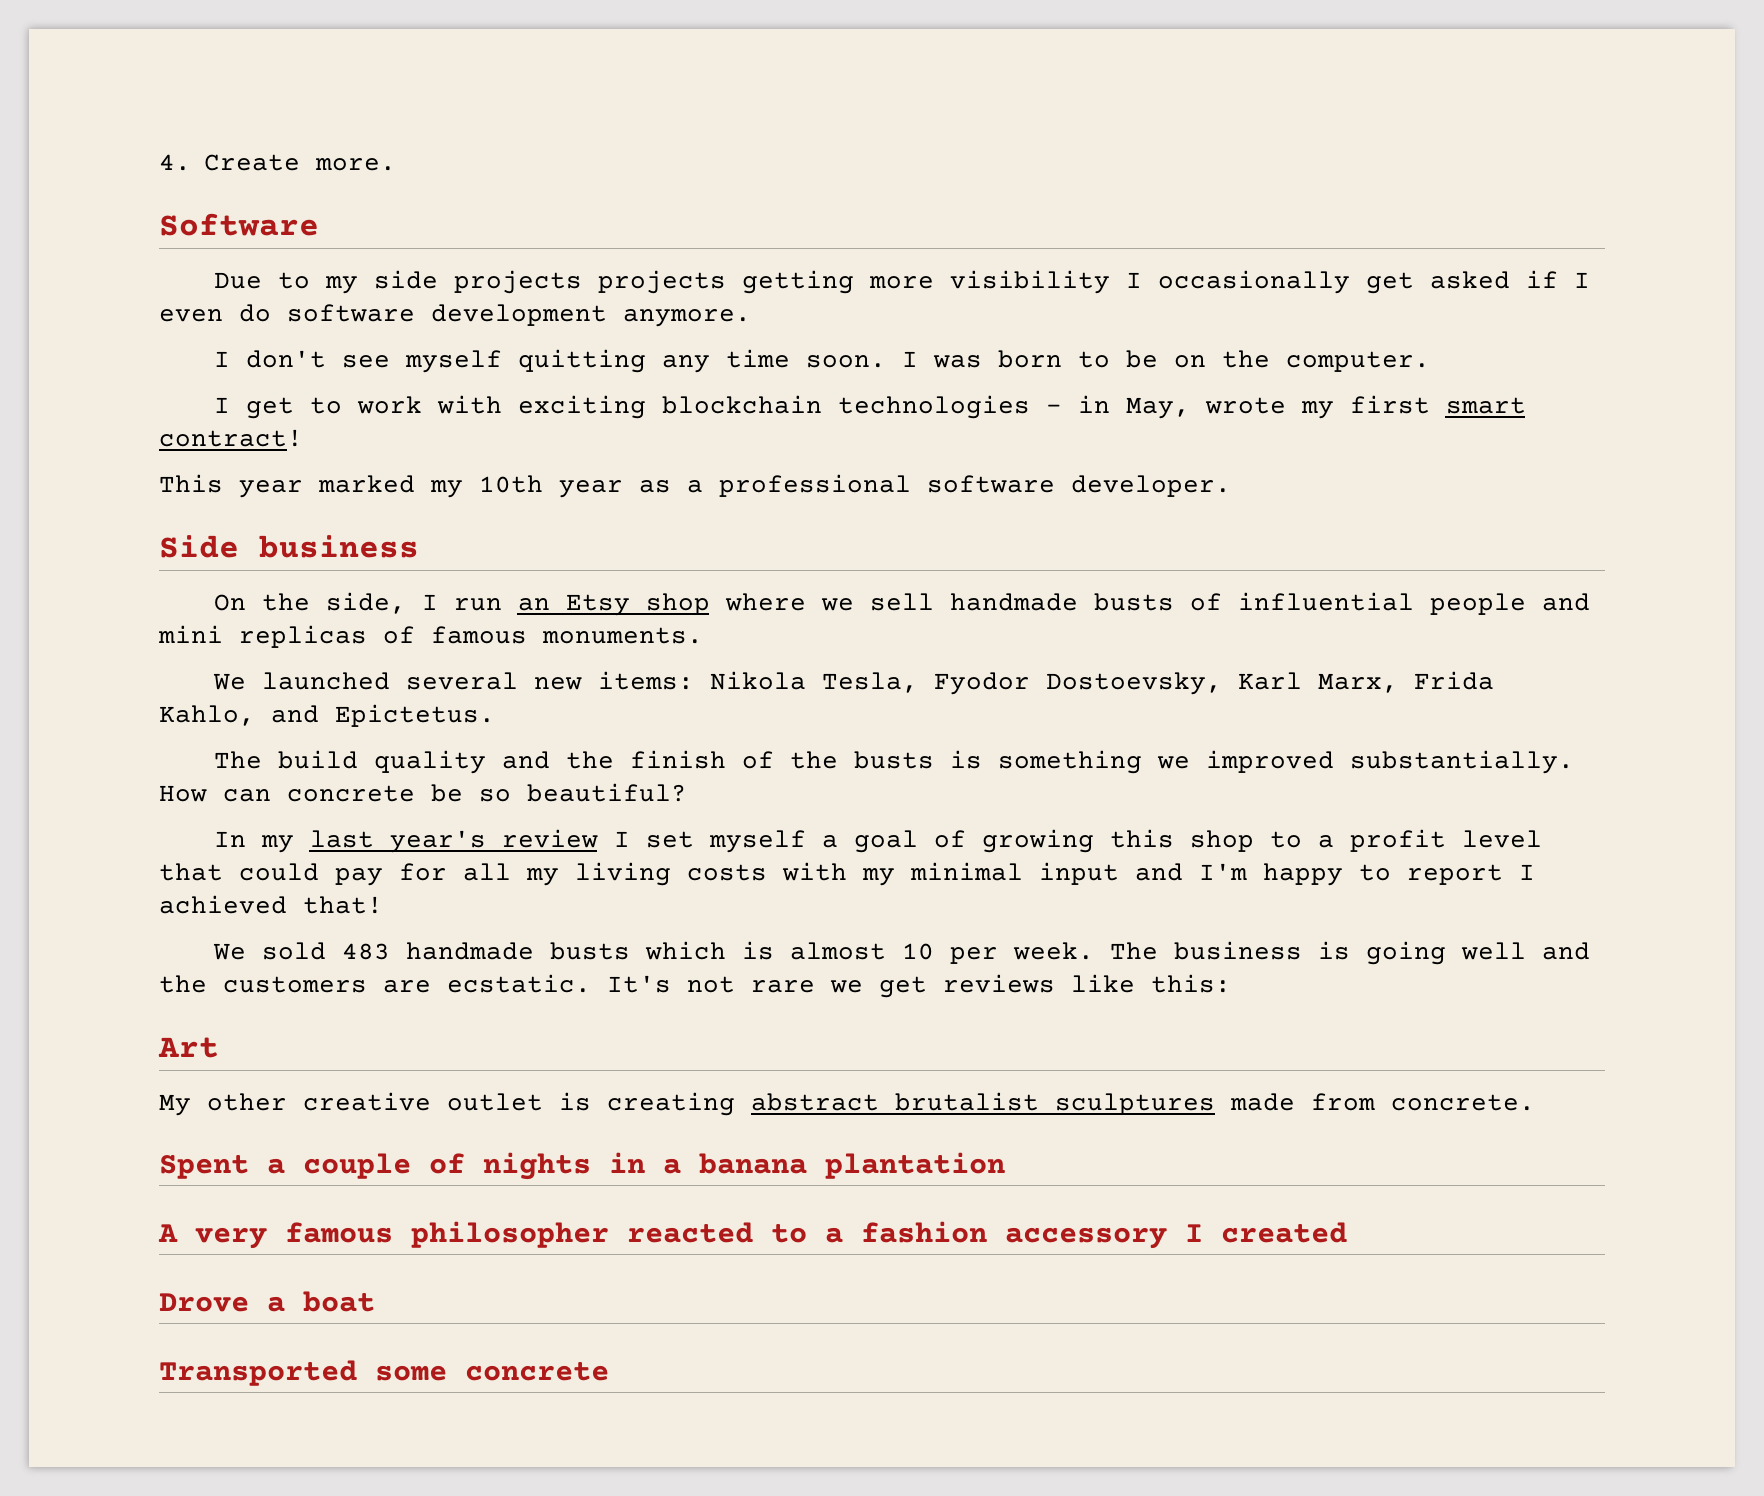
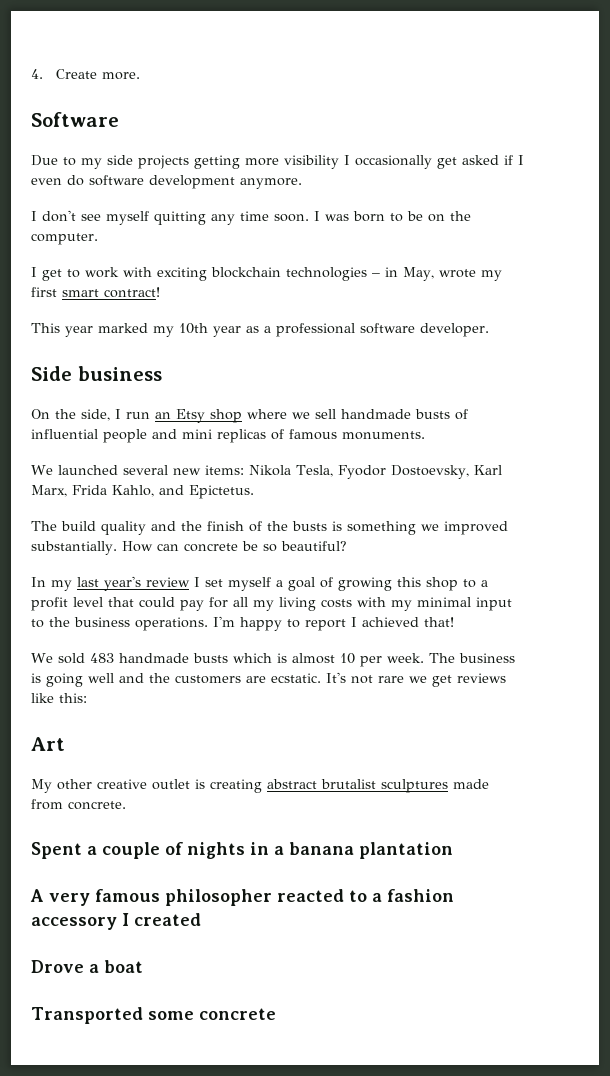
[597,270,726,294] projects -> (189, 162) none
[1135,863,1183,881] and -> [31,617,208,631] to the business operations.

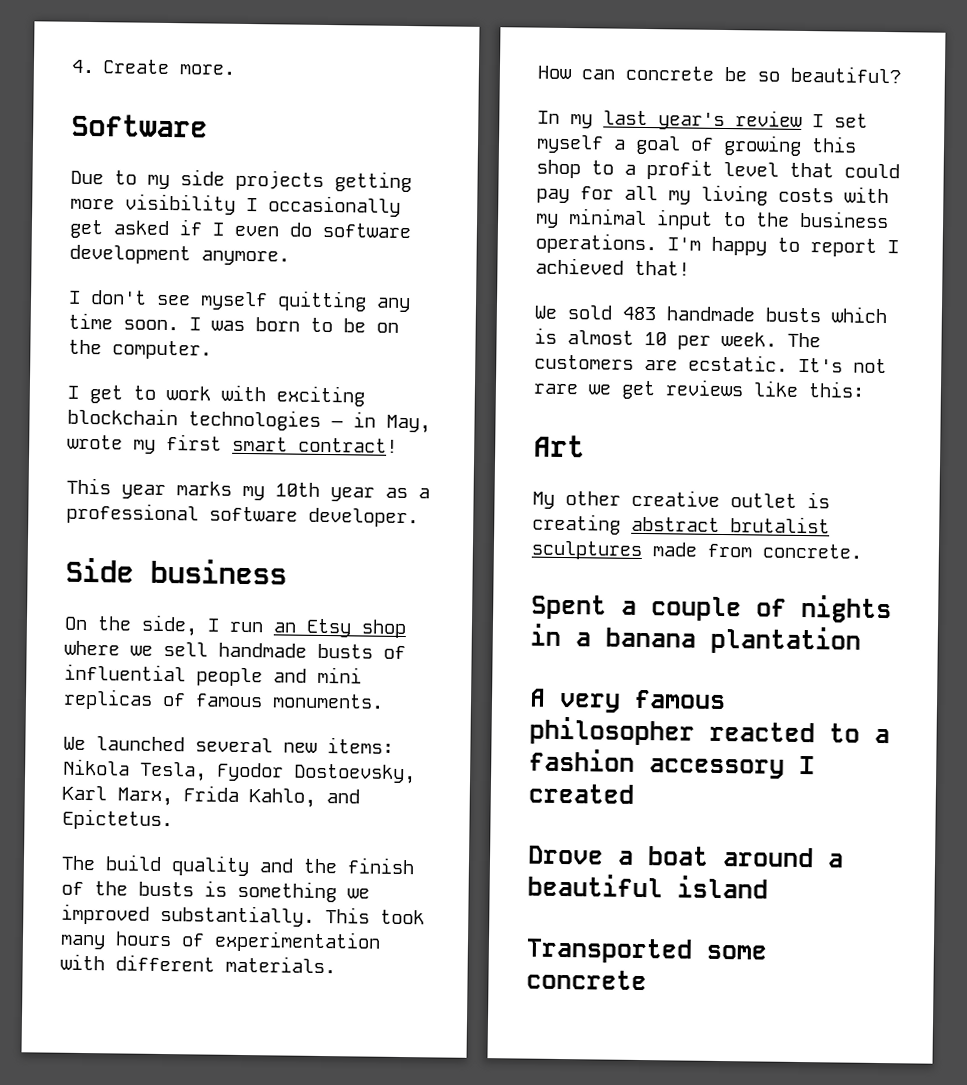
[98,323,148,333] marked -> [176,481,232,496] marks
(117, 548) none -> [325,907,425,925] [60,930,381,953] [60,953,336,974] This took many hours of experimentation with different materials. //
[458,653,515,663] [31,673,170,687] business is going well and the -> (821, 340) none
(143, 966) none -> [722,847,844,868] [527,873,768,899] around a beautiful island

